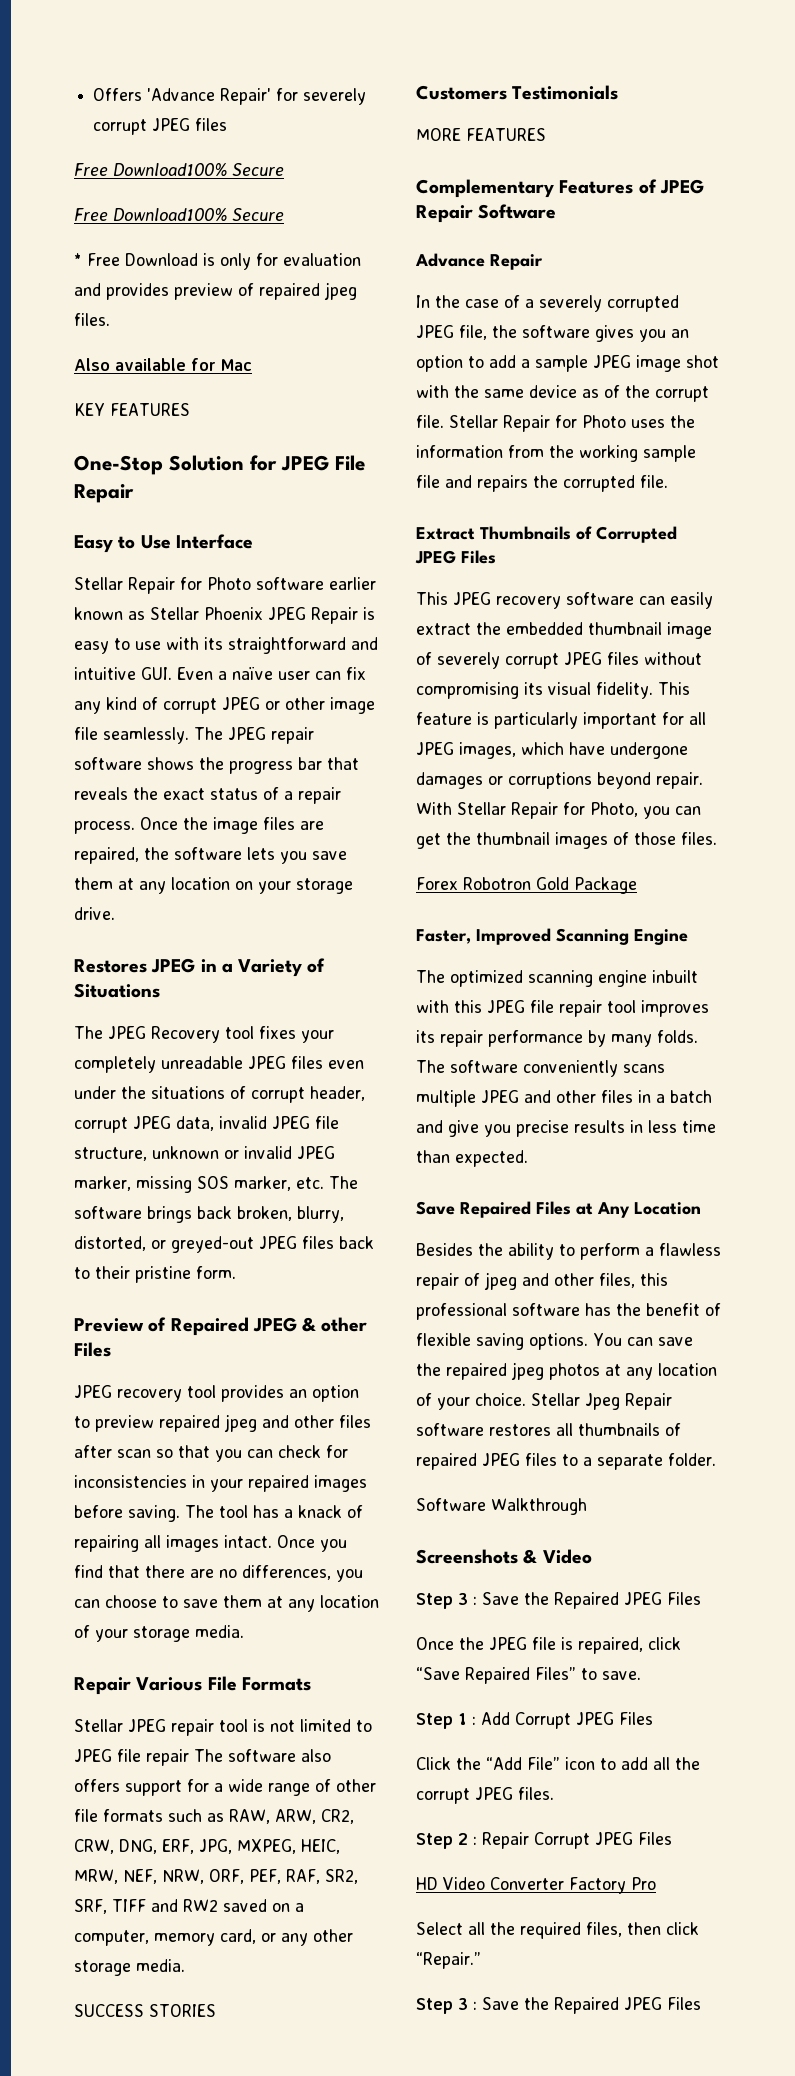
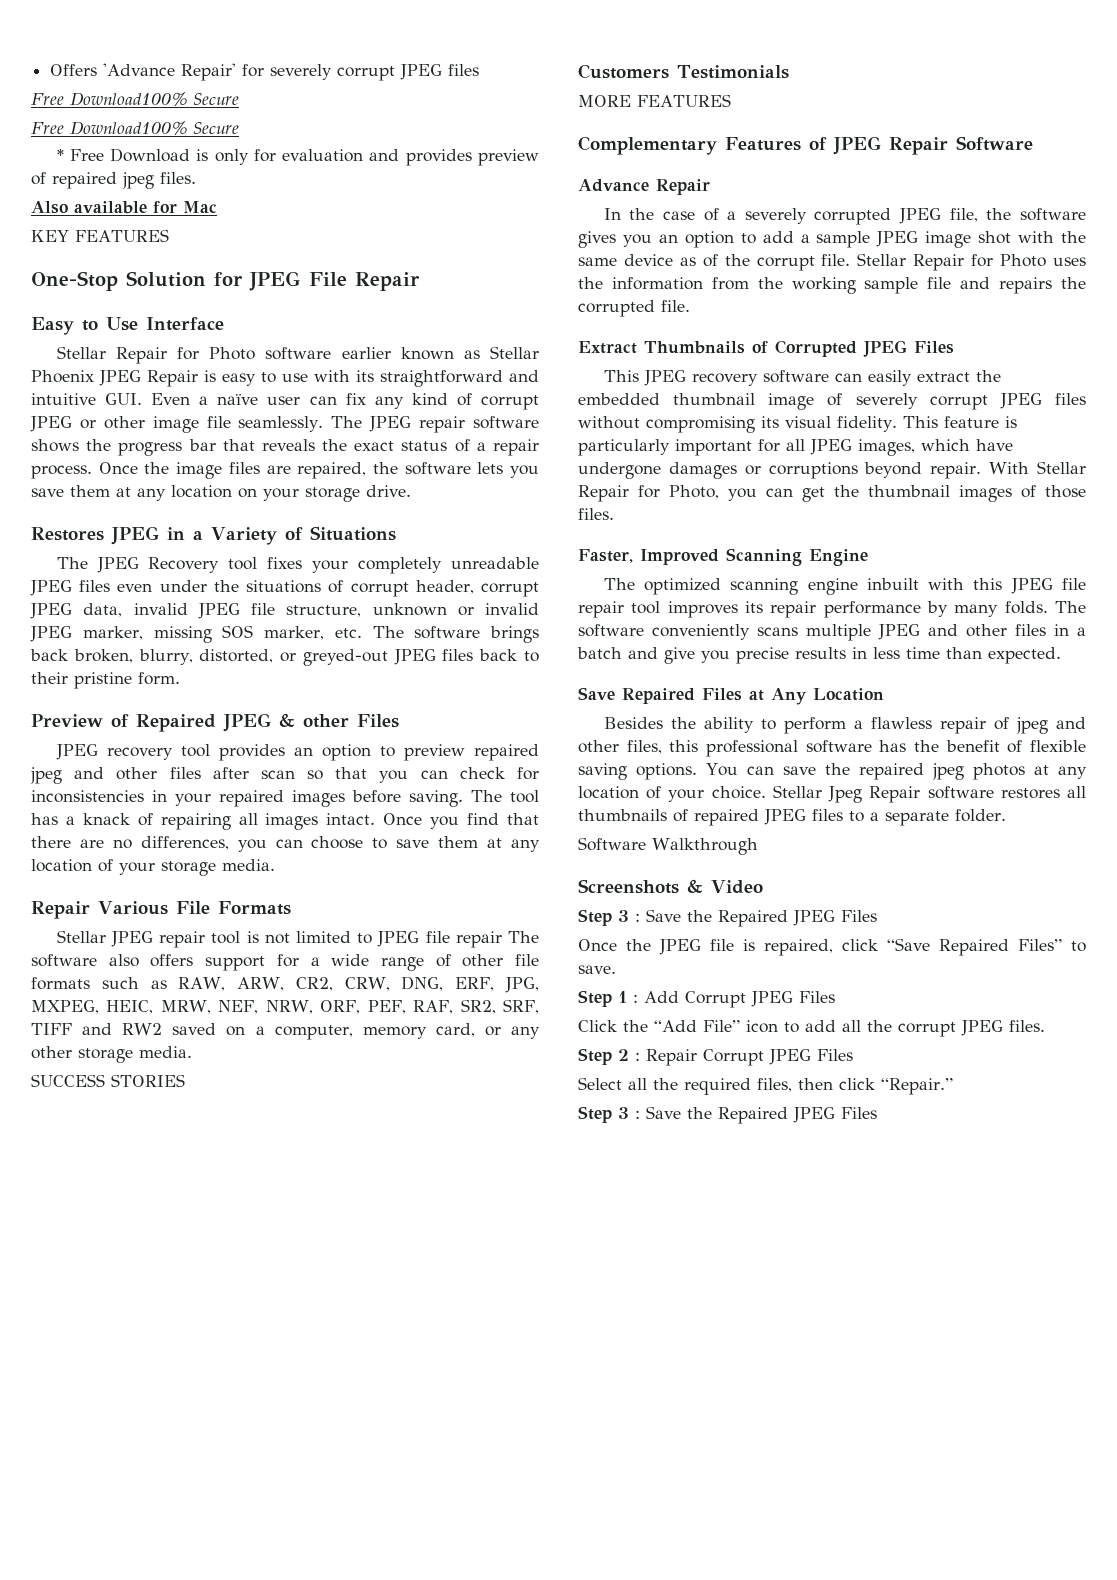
[416,877,637,894] // Forex Robotron Gold Package -> (614, 514) none
[416,1877,656,1894] // HD Video Converter Factory Pro -> (853, 1055) none

